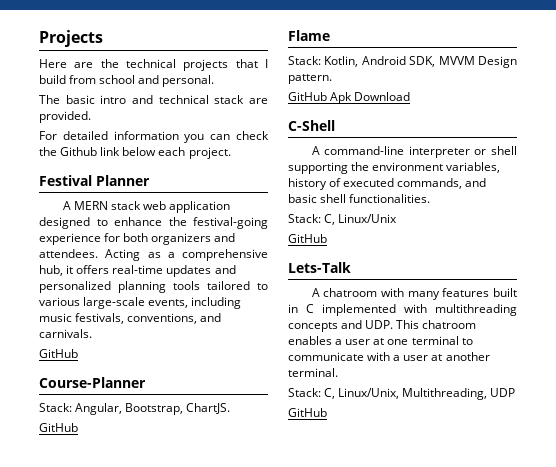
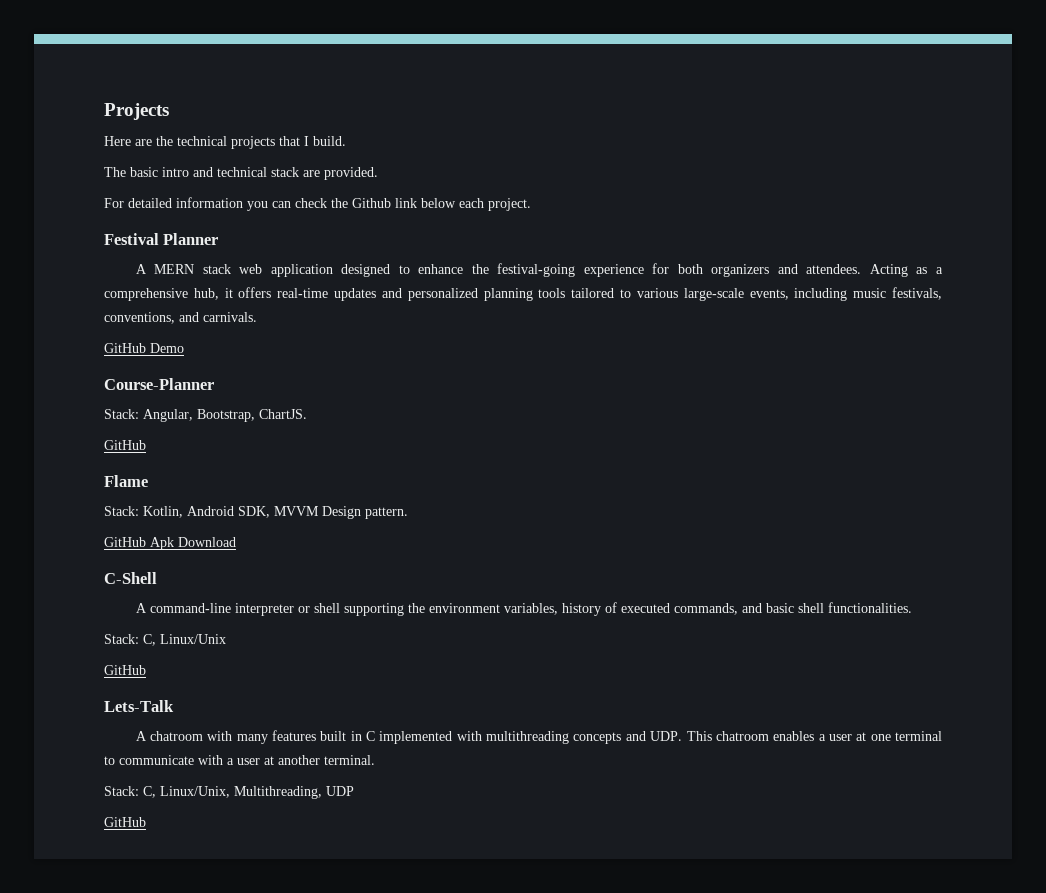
[39,75,215,87] build from school and personal. -> [313,136,346,146] build.
(78, 353) none -> [150,343,184,353] Demo

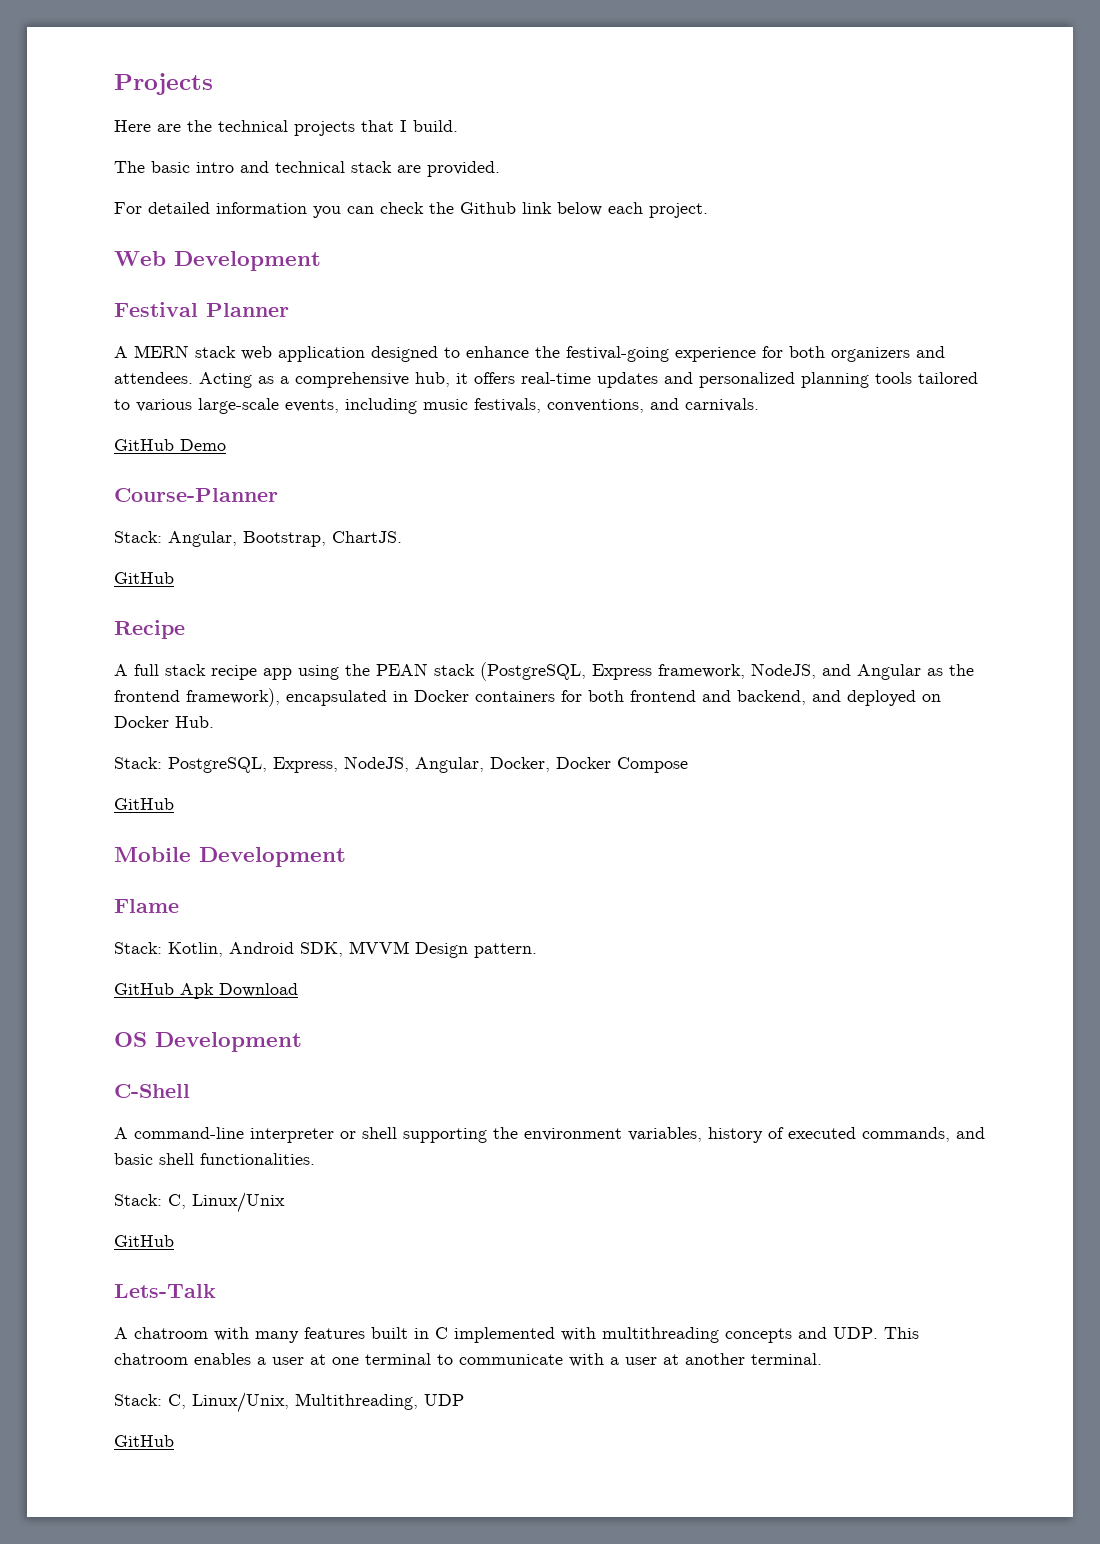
(531, 204) none -> [114,251,321,271] // Web Development
(146, 445) none -> [114,620,185,639] [114,662,974,681] [114,688,941,707] [114,716,214,728] [114,756,688,773] [114,798,174,810] [114,847,346,867] // Recipe // A full stack recipe app using the PEAN stack (PostgreSQL, Express framework, NodeJS, and Angular as the frontend framework), encapsulated in Docker containers for both frontend and backend, and deployed on Docker Hub. // Stack: PostgreSQL, Express, NodeJS, Angular, Docker, Docker Compose // GitHub // Mobile Development
(236, 542) none -> [114,1032,302,1052] // OS Development

